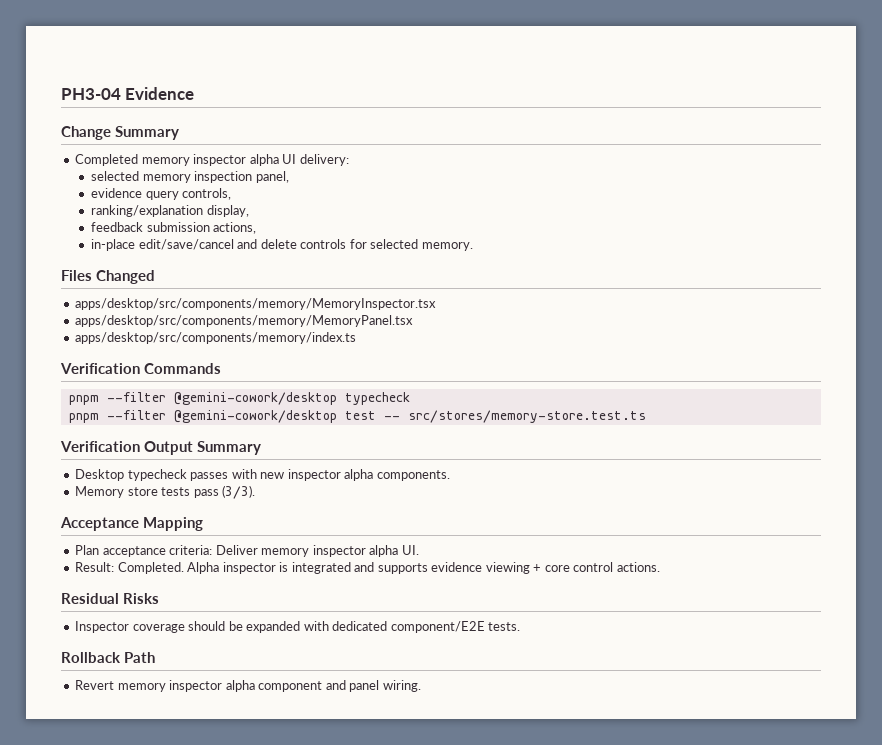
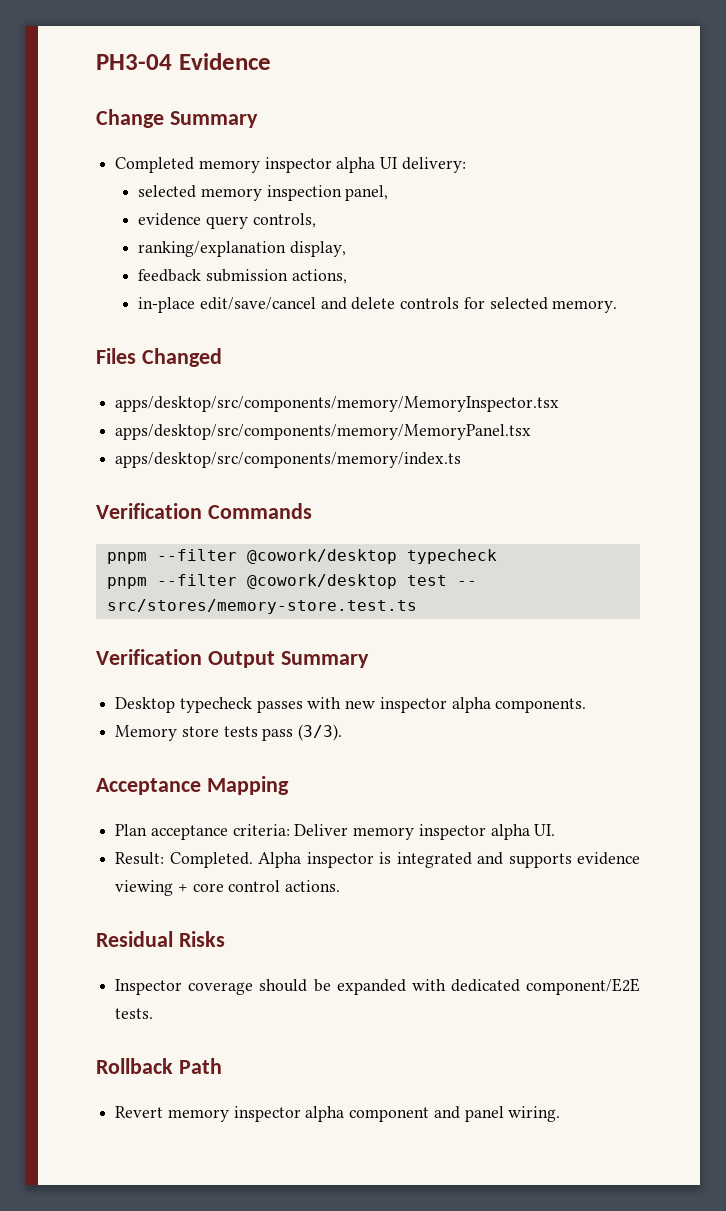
[173,392,337,405] @gemini-cowork/desktop -> [246,549,397,564] @cowork/desktop
[173,410,337,423] @gemini-cowork/desktop -> [246,574,397,589] @cowork/desktop

